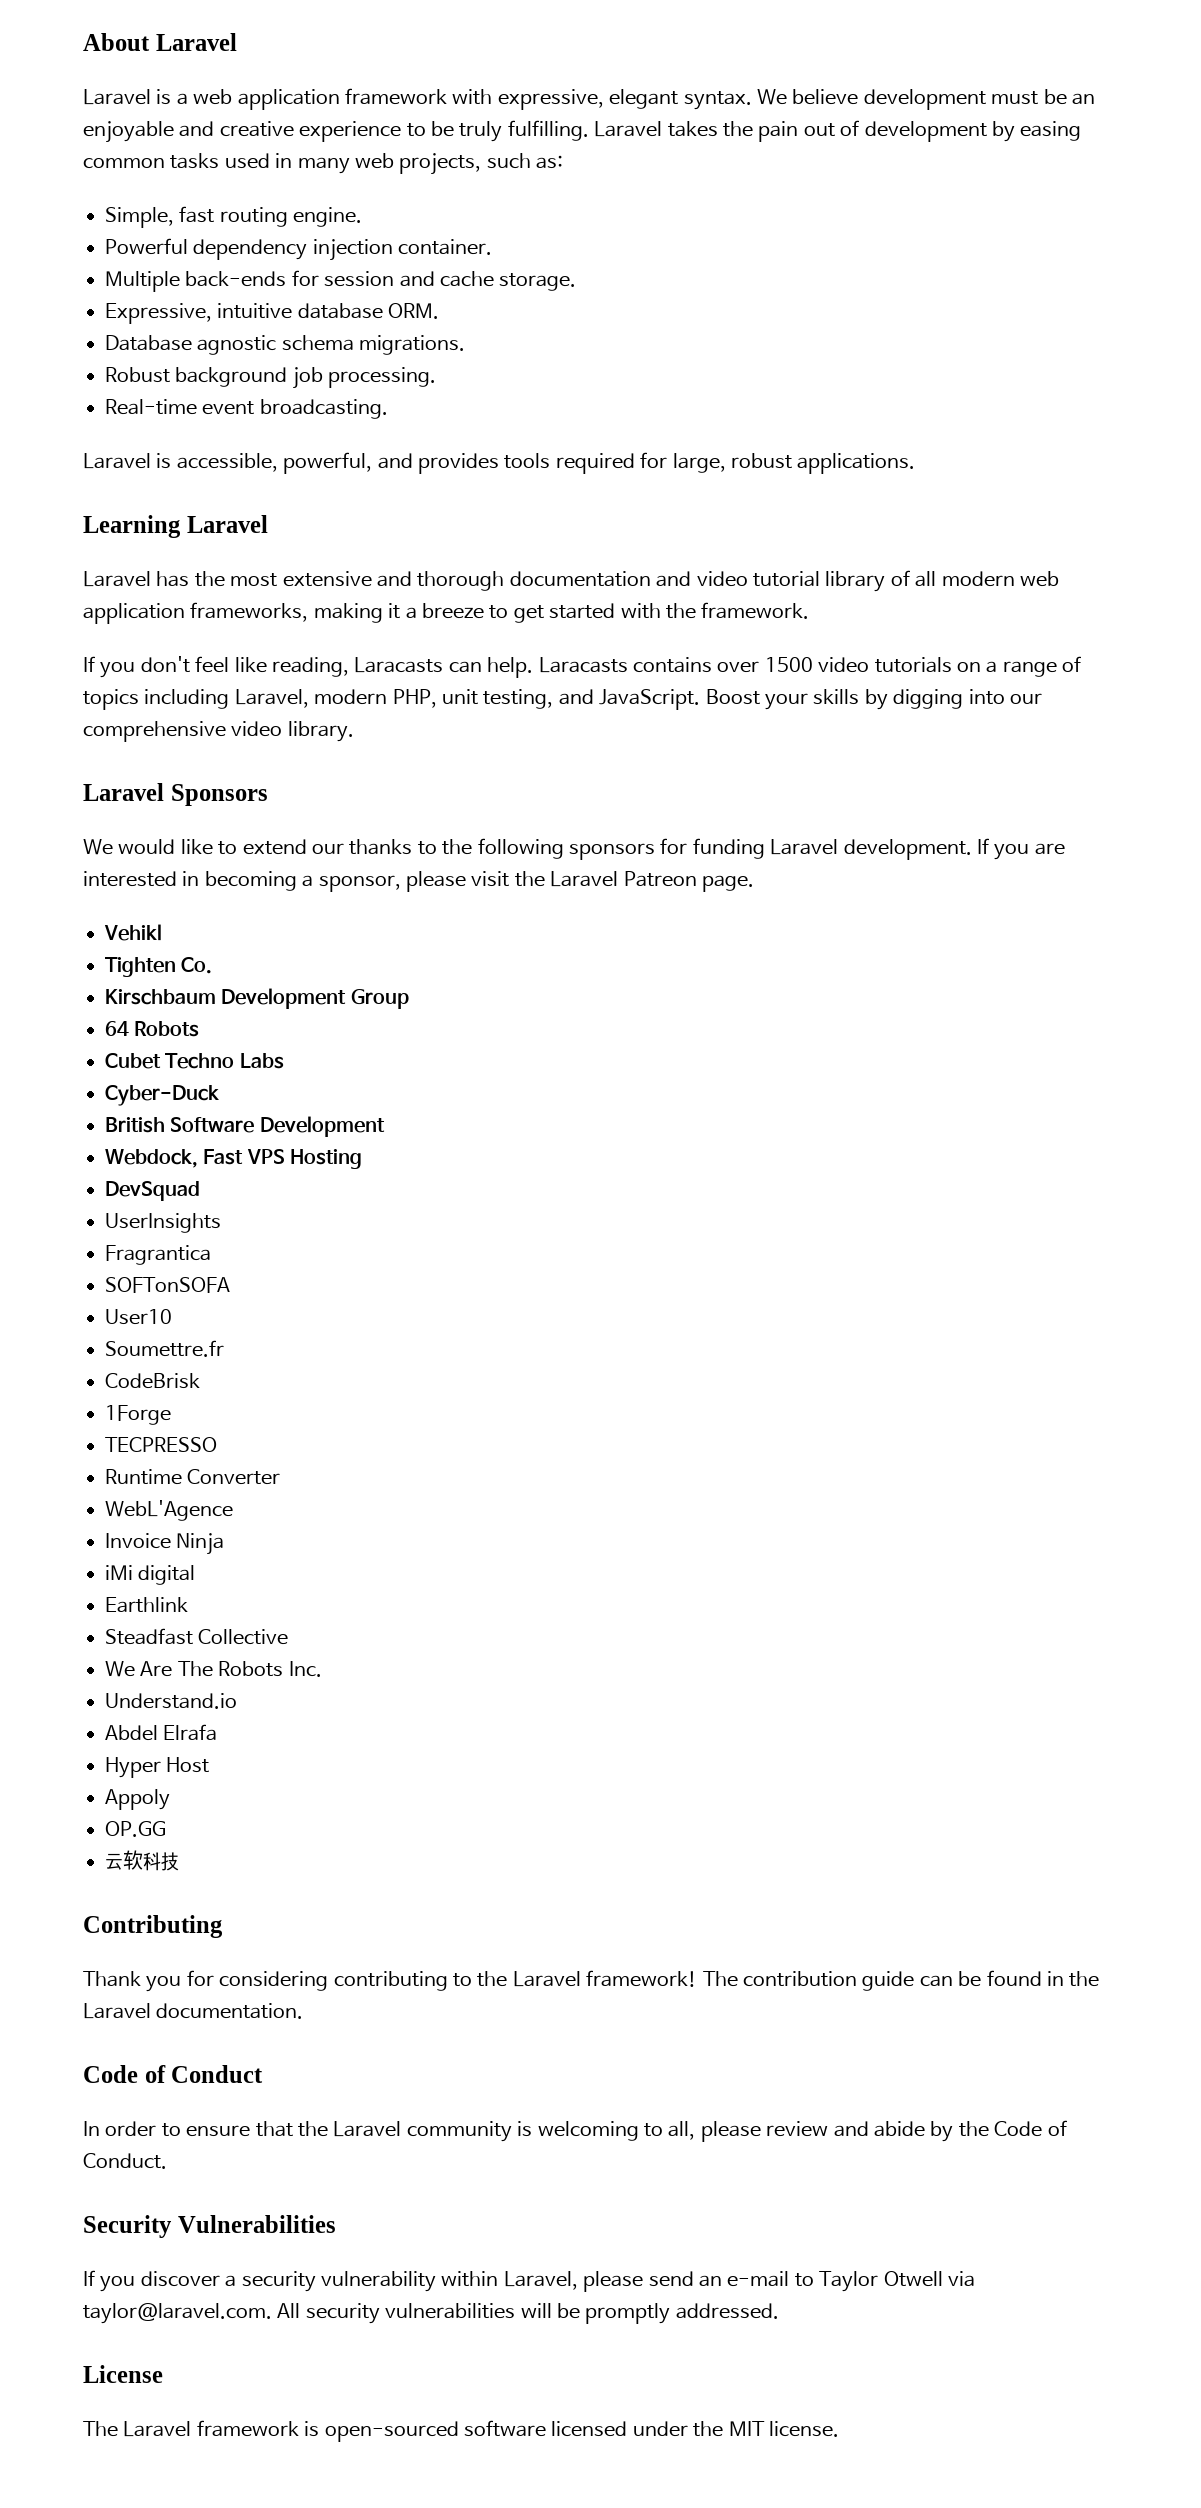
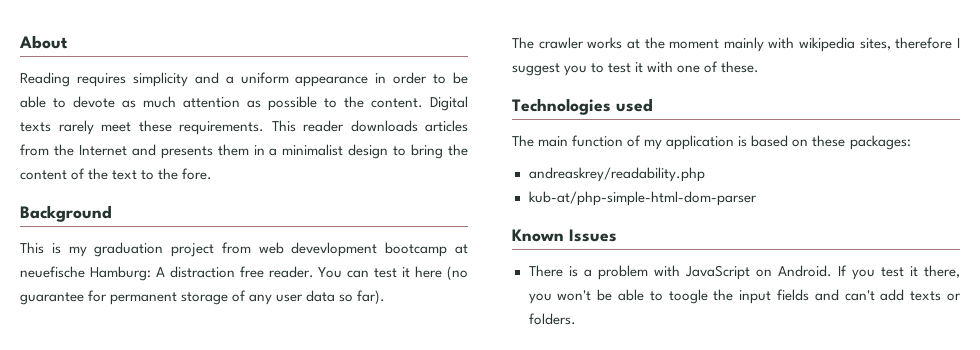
[155,33,237,51] [83,88,1095,110] [83,120,1082,143] [83,153,564,175] [105,206,363,228] [105,238,493,261] [105,270,577,292] [105,303,440,324] [105,335,466,355] [105,367,437,389] [105,399,388,419] [83,452,916,474] [83,515,268,538] [83,570,1059,592] [83,602,810,624] [83,656,1082,678] [83,689,1042,710] [83,721,354,742] [83,783,268,806] [83,838,1065,860] [83,871,754,892] [104,924,162,941] [105,957,213,977] [105,988,409,1009] [105,1021,200,1037] [105,1053,284,1069] [105,1085,219,1106] [105,1116,385,1137] [105,1149,363,1169] [105,1181,200,1201] [105,1213,221,1233] [105,1245,211,1265] [105,1277,230,1293] [105,1309,172,1325] [105,1340,224,1357] [105,1373,200,1389] [105,1405,171,1425] [105,1437,217,1452] [105,1469,281,1485] [105,1500,233,1521] [105,1533,225,1555] [105,1565,196,1585] [105,1597,188,1613] [105,1628,289,1645] [105,1661,322,1677] [105,1693,237,1709] [105,1724,218,1741] [105,1757,210,1778] [105,1789,170,1810] [105,1821,166,1837] [105,1850,179,1871] [83,1915,223,1938] [83,1970,1100,1992] [83,2003,304,2019] [83,2065,264,2083] [83,2120,1067,2142] [83,2153,167,2169] [83,2215,336,2238] [83,2270,975,2292] [83,2303,779,2324] [83,2365,163,2383] [83,2420,839,2442] Laravel // Laravel is a web application framework with expressive, elegant syntax. We believe development must be an enjoyable and creative experience to be truly fulfilling. Laravel takes the pain out of development by easing common tasks used in many web projects, such as: // Simple, fast routing engine. // Powerful dependency injection container. // Multiple back-ends for session and cache storage. // Expressive, intuitive database ORM. // Database agnostic schema migrations. // Robust background job processing. // Real-time event broadcasting. // Laravel is accessible, powerful, and provides tools required for large, robust applications. // Learning Laravel // Laravel has the most extensive and thorough documentation and video tutorial library of all modern web application frameworks, making it a breeze to get started with the framework. // If you don't feel like reading, Laracasts can help. Laracasts contains over 1500 video tutorials on a range of topics including Laravel, modern PHP, unit testing, and JavaScript. Boost your skills by digging into our comprehensive video library. // Laravel Sponsors // We would like to extend our thanks to the following sponsors for funding Laravel development. If you are interested in becoming a sponsor, please visit the Laravel Patreon page. // Vehikl // Tighten Co. // Kirschbaum Development Group // 64 Robots // Cubet Techno Labs // Cyber-Duck // British Software Development // Webdock, Fast VPS Hosting // DevSquad // UserInsights // Fragrantica // SOFTonSOFA // User10 // Soumettre.fr // CodeBrisk // 1Forge // TECPRESSO // Runtime Converter // WebL'Agence // Invoice Ninja // iMi digital // Earthlink // Steadfast Collective // We Are The Robots Inc. // Understand.io // Abdel Elrafa // Hyper Host // Appoly // OP.GG // 云软科技 // Contributing // Thank you for considering contributing to the Laravel framework! The contribution guide can be found in the Laravel documentation. // Code of Conduct // In order to ensure that the Laravel community is welcoming to all, please review and abide by the Code of Conduct. // Security Vulnerabilities // If you discover a security vulnerability within Laravel, please send an e-mail to Taylor Otwell via taylor@laravel.com. All security vulnerabilities will be promptly addressed. // License // The Laravel framework is open-sourced software licensed under the MIT license. -> [20,72,468,87] [20,96,468,111] [20,120,468,135] [20,144,469,159] [20,168,213,180] [20,205,112,222] [20,242,468,257] [20,266,469,281] [20,290,386,305] [512,37,960,52] [512,61,760,76] [512,98,653,115] [512,135,911,150] [528,167,705,182] [528,191,757,206] [512,229,617,242] [528,265,961,280] [528,289,962,304] [528,313,576,325] // Reading requires simplicity and a uniform appearance in order to be able to devote as much attention as possible to the content. Digital texts rarely meet these requirements. This reader downloads articles from the Internet and presents them in a minimalist design to bring the content of the text to the fore. // Background // This is my graduation project from web devevlopment bootcamp at neuefische Hamburg: A distraction free reader. You can test it here (no guarantee for permanent storage of any user data so far). // The crawler works at the moment mainly with wikipedia sites, therefore I suggest you to test it with one of these. // Technologies used // The main function of my application is based on these packages: // andreaskrey/readability.php // kub-at/php-simple-html-dom-parser // Known Issues // There is a problem with JavaScript on Android. If you test it there, you won't be able to toogle the input fields and can't add texts or folders.

